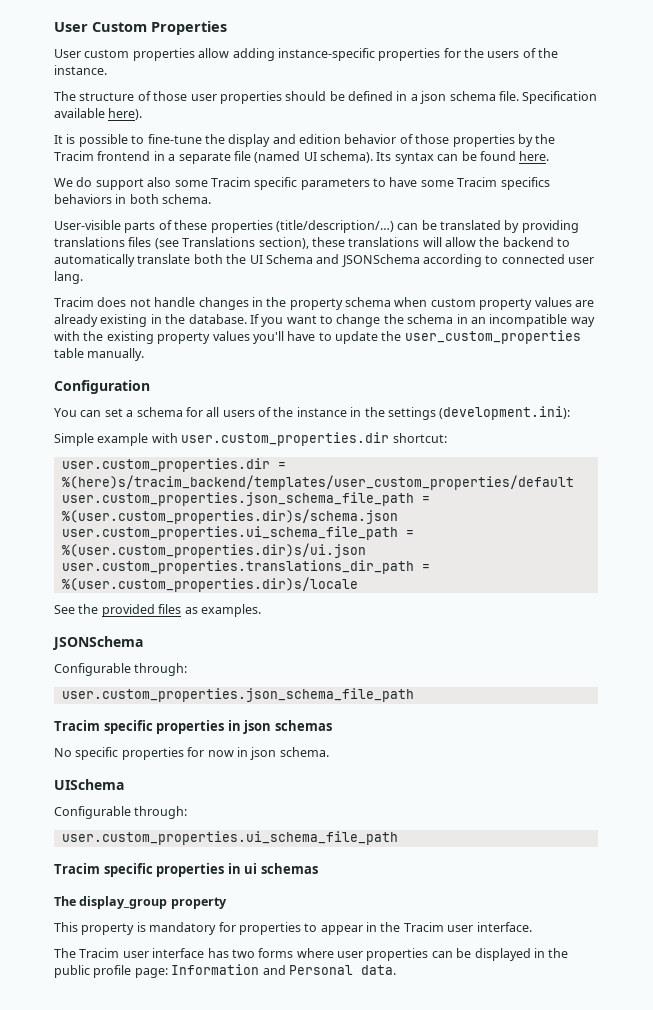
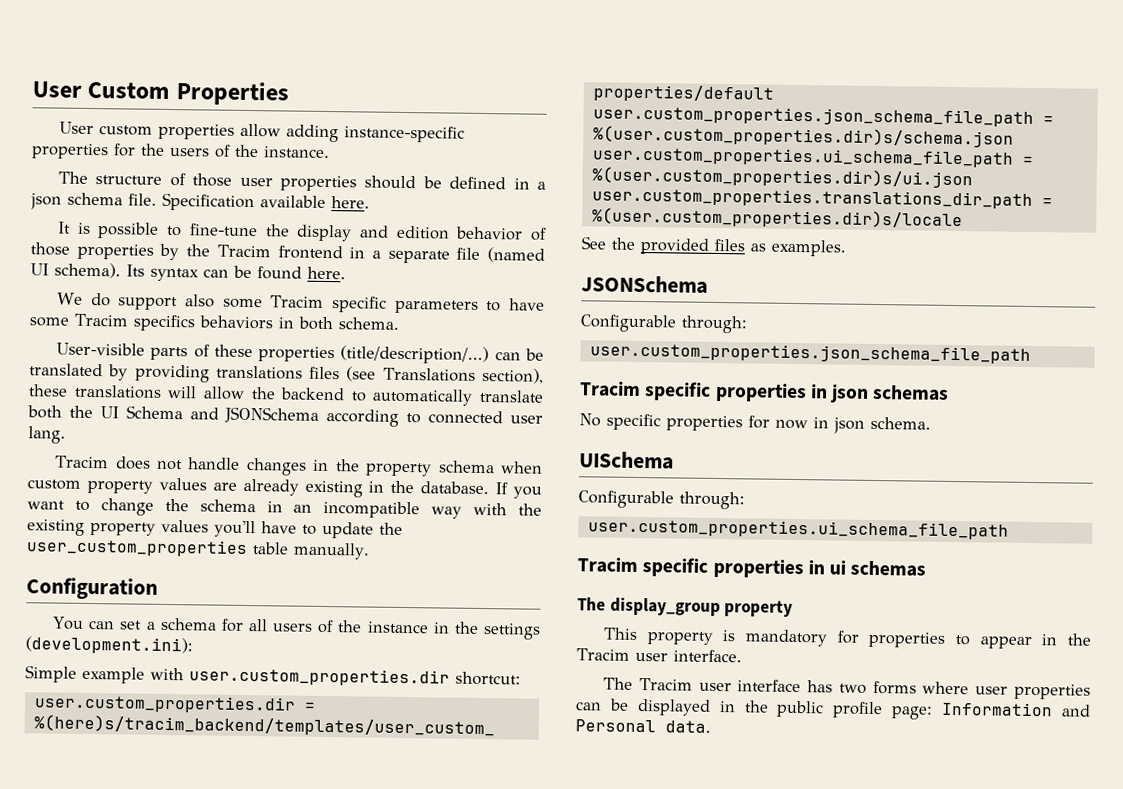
[108,108,143,120] here). -> [331,196,370,209] here.

